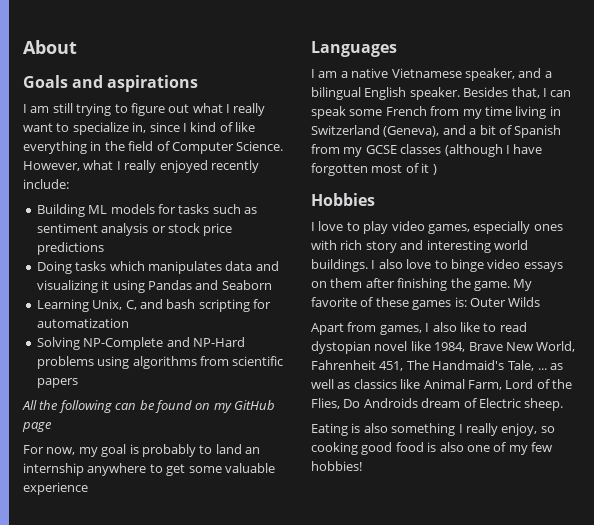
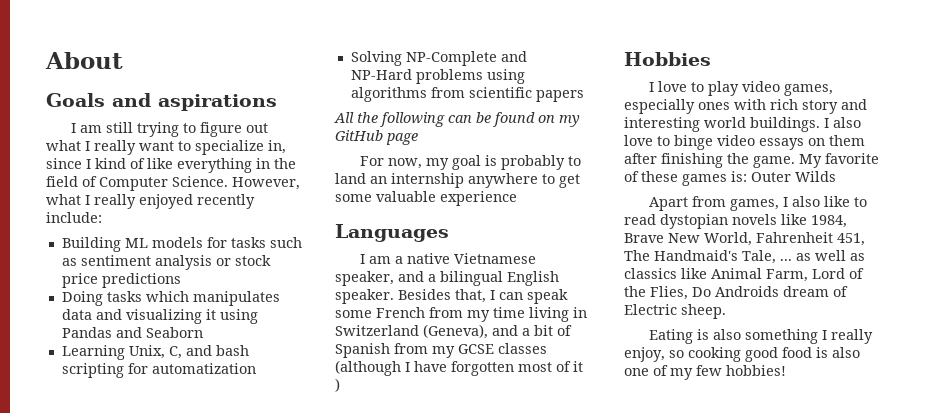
[374,341,408,351] novel -> [732,214,777,225] novels

